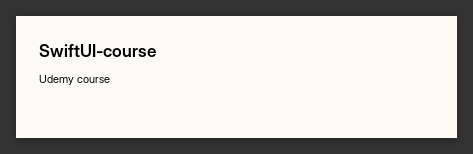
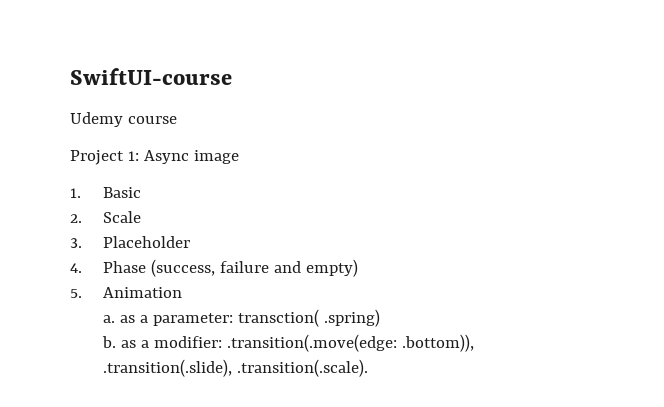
(110, 80) none -> [70,150,239,165] [70,187,142,198] [70,211,142,223] [70,236,191,248] [70,259,359,277] [70,287,183,298] [103,309,381,327] [102,334,475,352] [103,359,369,377] // Project 1: Async image // 1. Basic // 2. Scale // 3. Placeholder // 4. Phase (success, failure and empty) // 5. Animation // a. as a parameter: transction( .spring) // b. as a modifier: .transition(.move(edge: .bottom)), .transition(.slide), .transition(.scale).

